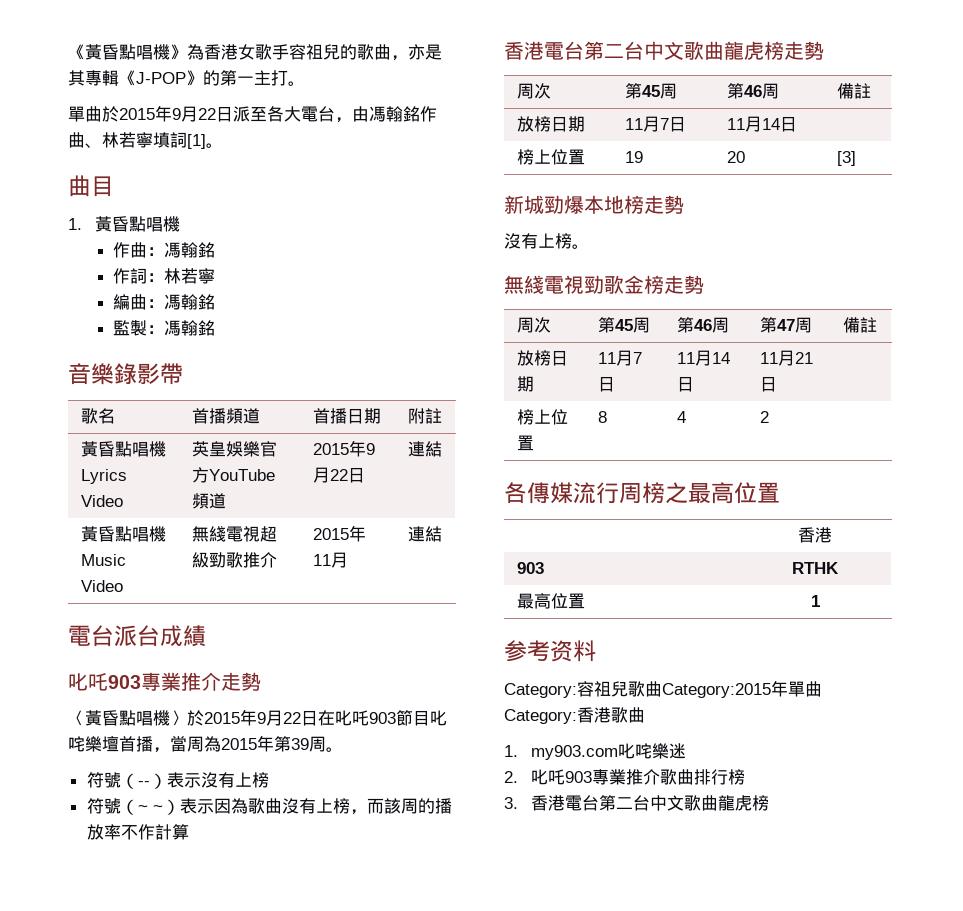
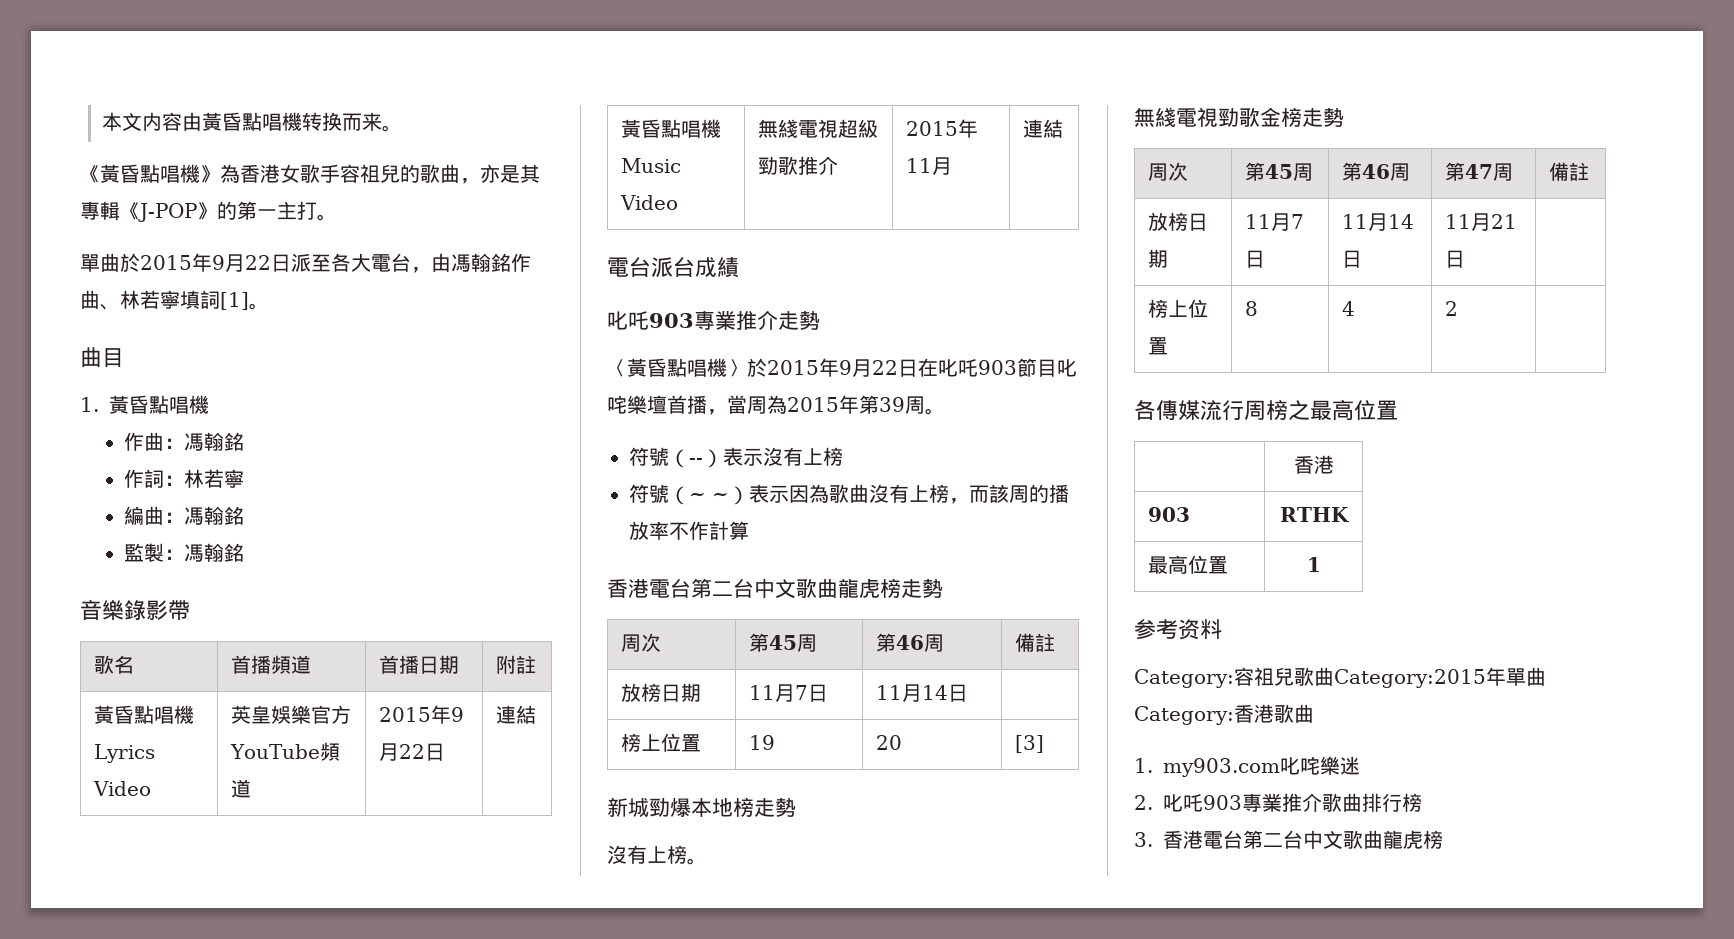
(68, 52) none -> [102,112,403,132] 本文内容由黃昏點唱機转换而来。 //

